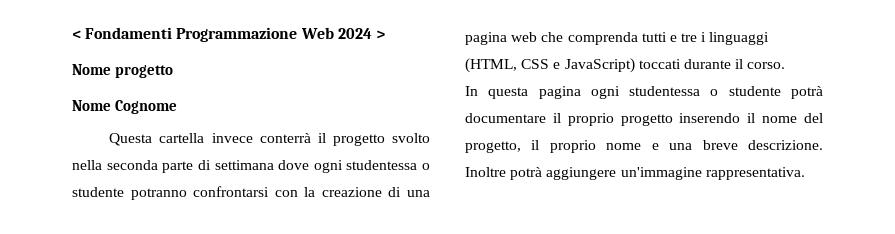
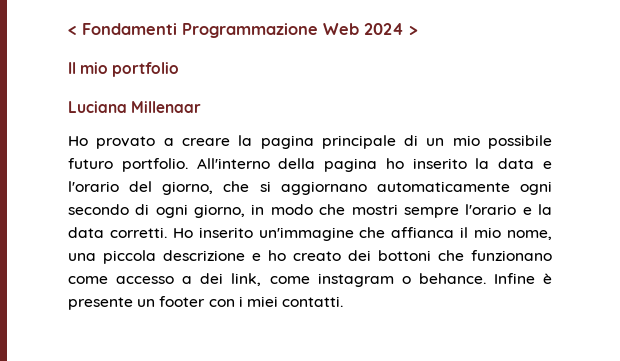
[72,64,174,78] [72,100,178,114] [109,133,430,146] [72,160,430,173] [72,186,430,200] [465,32,770,45] [465,58,786,73] [465,86,823,99] [465,113,823,126] [465,140,823,153] [465,167,805,180] Nome progetto // Nome Cognome // Questa cartella invece conterrà il progetto svolto nella seconda parte di settimana dove ogni studentessa o studente potranno confrontarsi con la creazione di una pagina web che comprenda tutti e tre i linguaggi (HTML, CSS e JavaScript) toccati durante il corso. // In questa pagina ogni studentessa o studente potrà documentare il proprio progetto inserendo il nome del progetto, il proprio nome e una breve descrizione. Inoltre potrà aggiungere un'immagine rappresentativa. -> [68,62,180,77] [68,101,202,113] [68,135,552,149] [68,158,552,172] [68,181,552,195] [68,204,552,218] [68,227,553,241] [68,250,552,264] [68,273,552,287] [68,296,344,310] Il mio portfolio // Luciana Millenaar // Ho provato a creare la pagina principale di un mio possibile futuro portfolio. All'interno della pagina ho inserito la data e l'orario del giorno, che si aggiornano automaticamente ogni secondo di ogni giorno, in modo che mostri sempre l'orario e la data corretti. Ho inserito un'immagine che affianca il mio nome, una piccola descrizione e ho creato dei bottoni che funzionano come accesso a dei link, come instagram o behance. Infine è presente un footer con i miei contatti.

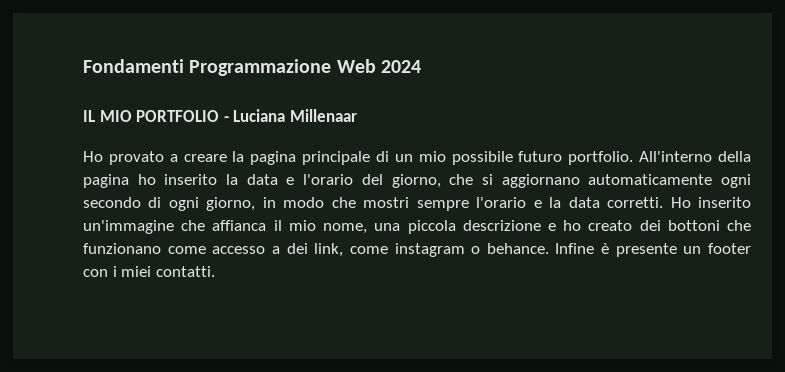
[68,26,77,35] < -> (83, 66) none
[409,26,418,35] [68,62,180,77] > // Il mio portfolio // -> [83,110,229,122] // IL MIO PORTFOLIO -

